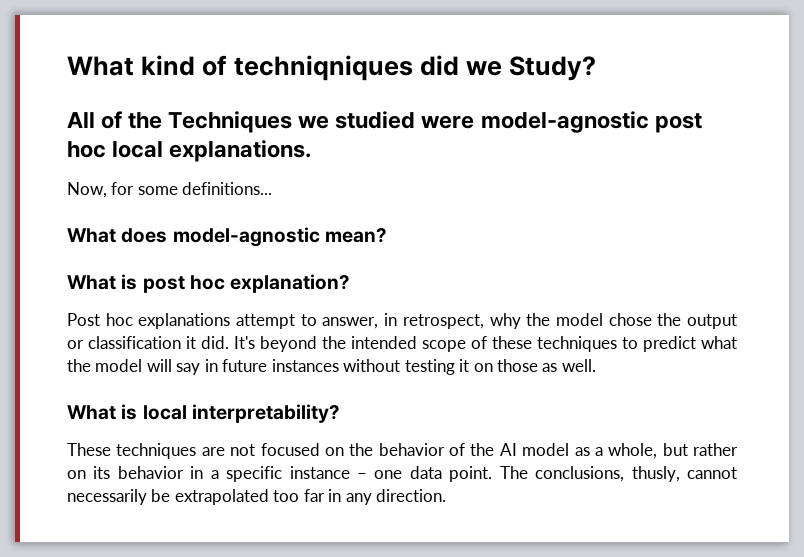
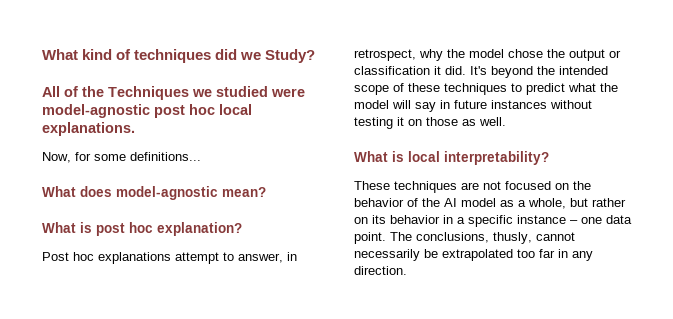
[234,55,414,81] techniqniques -> [134,49,212,63] techniques

